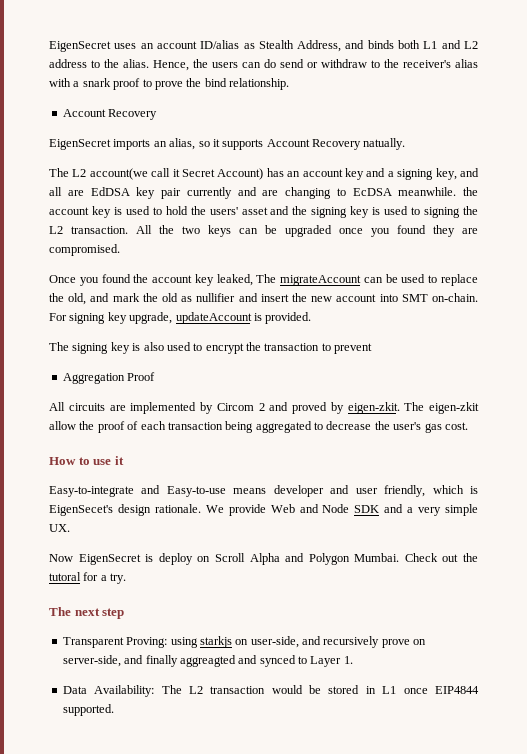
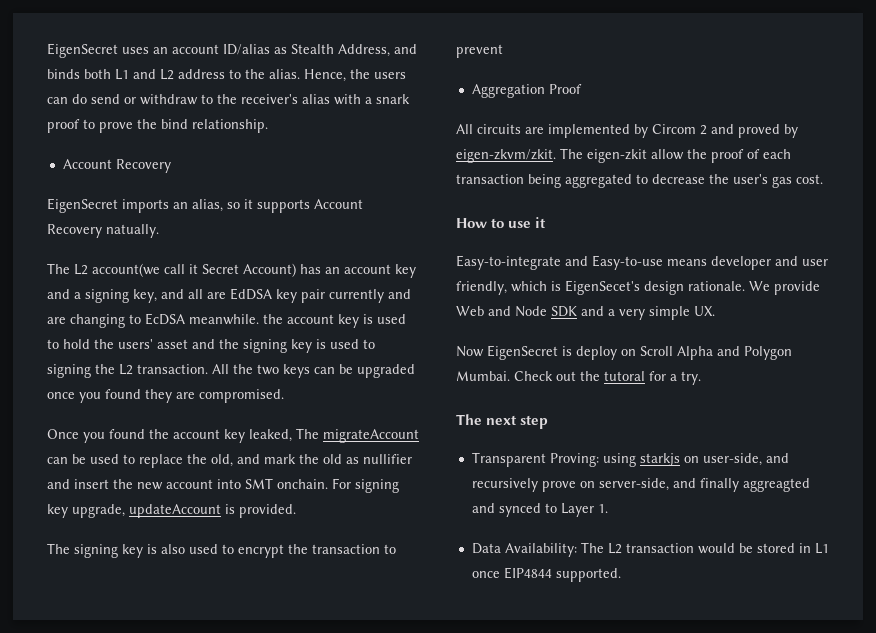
[431,293,478,302] on-chain. -> [277,479,328,489] onchain.
[347,402,400,414] eigen-zkit. -> [456,149,556,163] eigen-zkvm/zkit.

